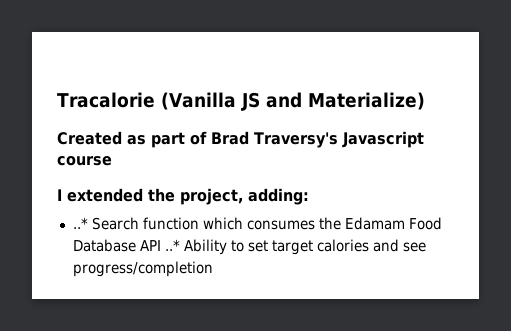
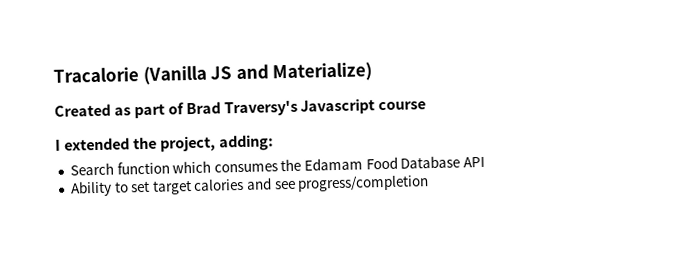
[72,217,88,229] ..* -> (274, 143) none
[164,239,180,251] ..* -> (486, 162) //

